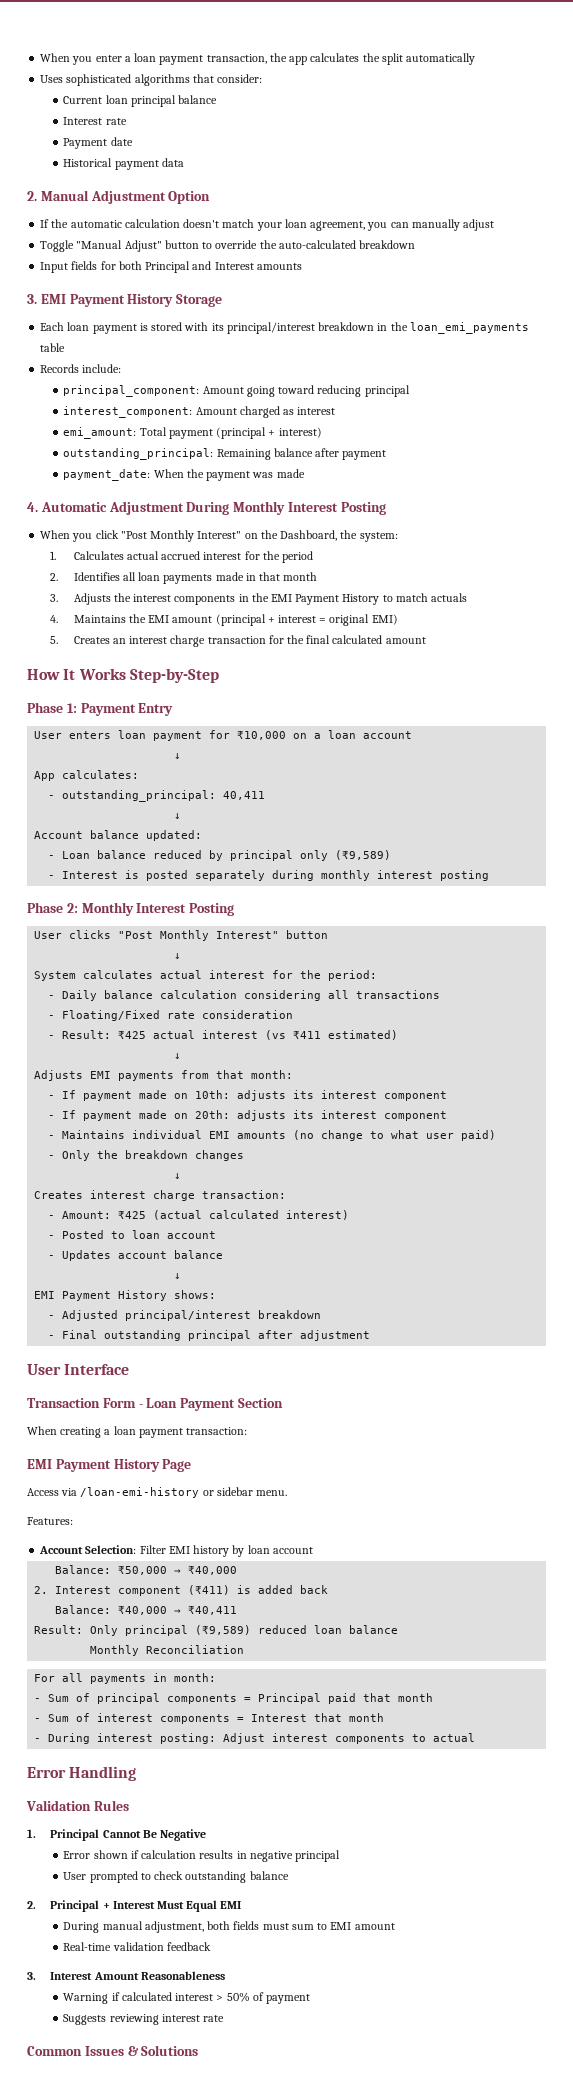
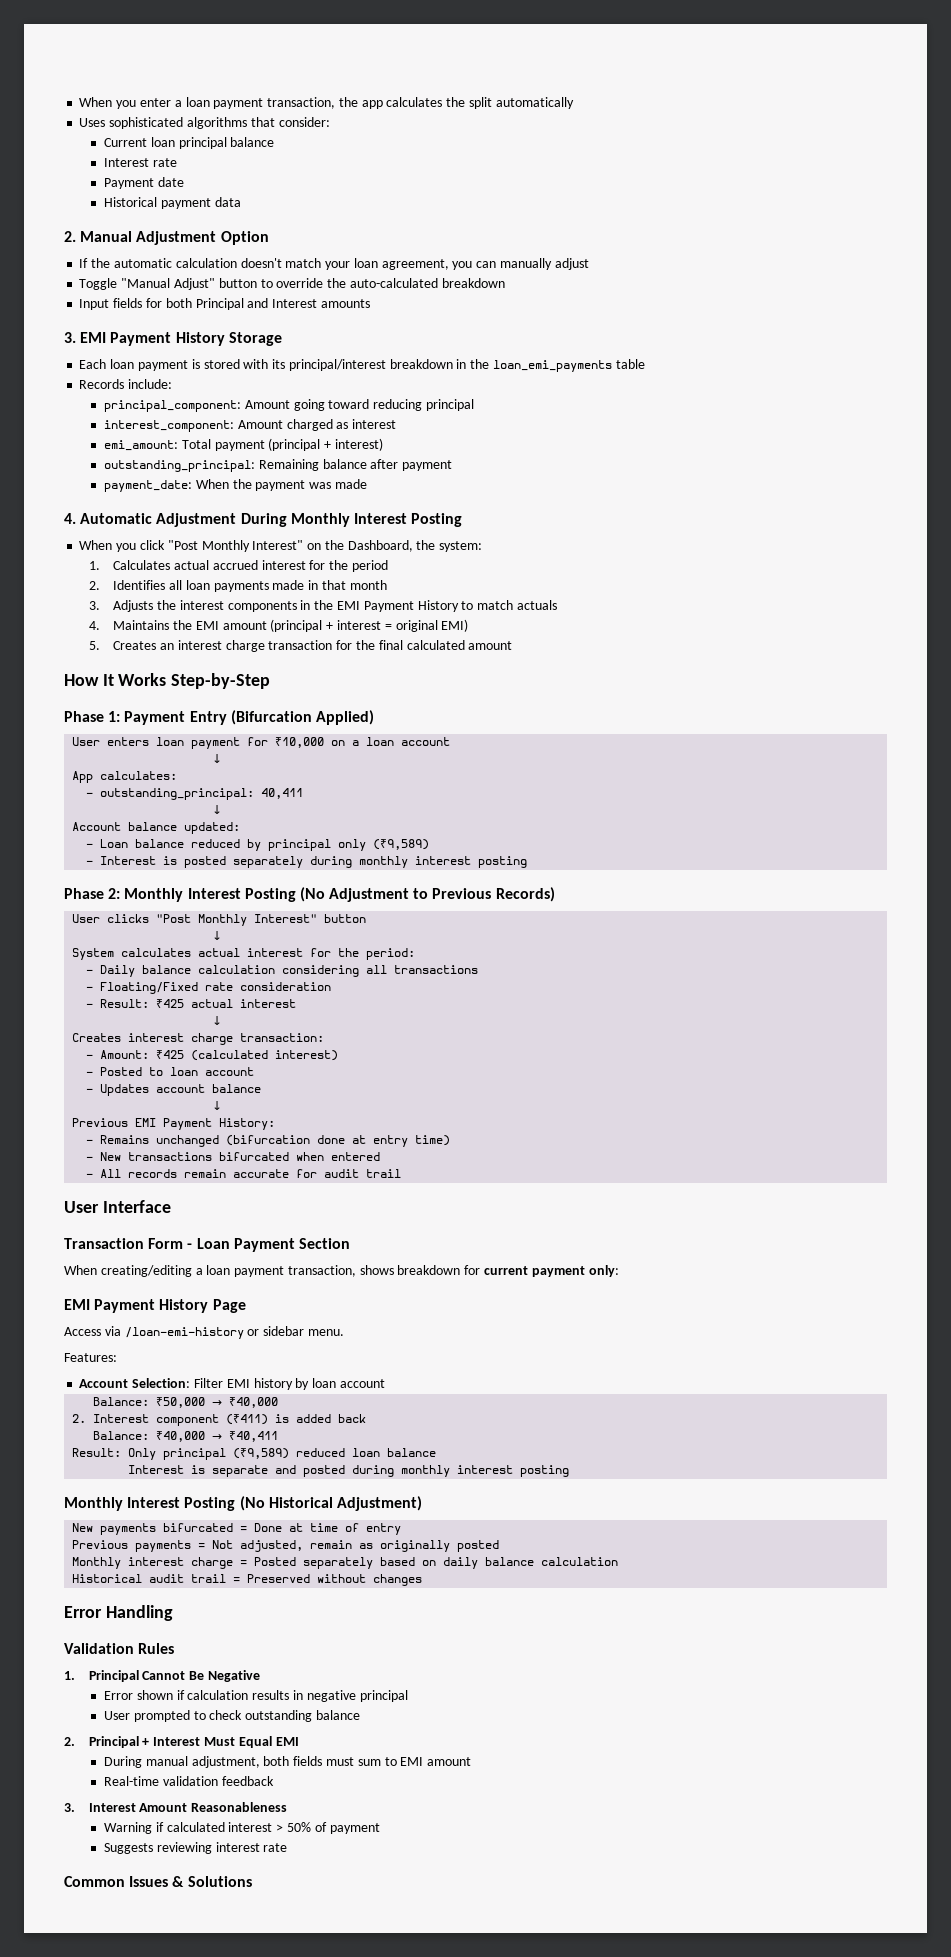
(174, 709) none -> [230,710,374,725] (Bifurcation Applied)
(235, 909) none -> [299,887,555,902] (No Adjustment to Previous Records)
[265,1030,399,1040] [174,1053,182,1059] [34,1070,294,1081] [48,1090,448,1101] [48,1110,448,1121] [48,1130,497,1141] [48,1150,245,1161] (vs ₹411 estimated) // ↓ // Adjusts EMI payments from that month: // - If payment made on 10th: adjusts its interest component // - If payment made on 20th: adjusts its interest component // - Maintains individual EMI amounts (no change to what user paid) // - Only the breakdown changes -> (297, 1003) none
[153,1210,280,1220] (actual calculated -> [191,1050,269,1061] (calculated
[34,1290,217,1301] [48,1310,322,1321] [48,1330,371,1341] EMI Payment History shows: // - Adjusted principal/interest breakdown // - Final outstanding principal after adjustment -> [72,1118,276,1130] [86,1135,451,1147] [86,1152,381,1161] [86,1169,402,1178] Previous EMI Payment History: // - Remains unchanged (bifurcation done at entry time) // - New transactions bifurcated when entered // - All records remain accurate for audit trail
[60,1426,248,1438] creating a loan payment transaction: -> [100,1265,619,1277] creating/editing a loan payment transaction, shows breakdown for current payment only:
[90,1645,245,1656] [34,1673,217,1684] [34,1693,434,1704] [34,1713,385,1724] [34,1733,476,1744] Monthly Reconciliation // For all payments in month: // - Sum of principal components = Principal paid that month // - Sum of interest components = Interest that month // - During interest posting: Adjust interest components to actual -> [128,1465,570,1477] [64,1496,422,1511] [72,1523,402,1535] [72,1540,500,1552] [72,1557,619,1569] [72,1574,423,1586] Interest is separate and posted during monthly interest posting // Monthly Interest Posting (No Historical Adjustment) // New payments bifurcated = Done at time of entry // Previous payments = Not adjusted, remain as originally posted // Monthly interest charge = Posted separately based on daily balance calculation // Historical audit trail = Preserved without changes

